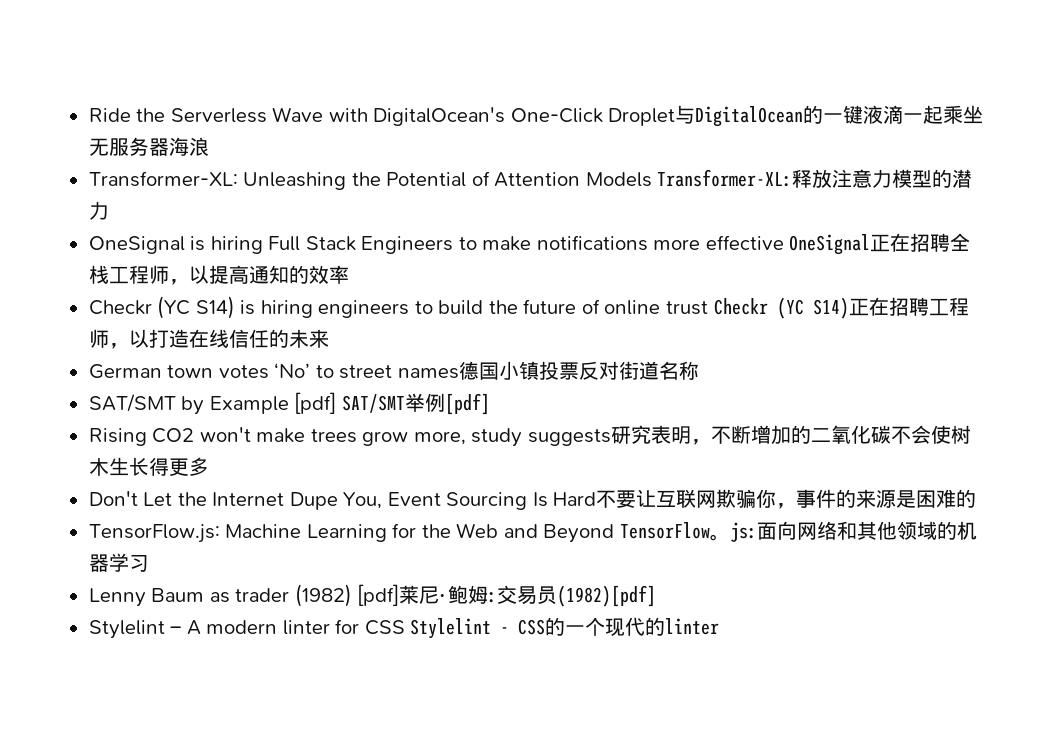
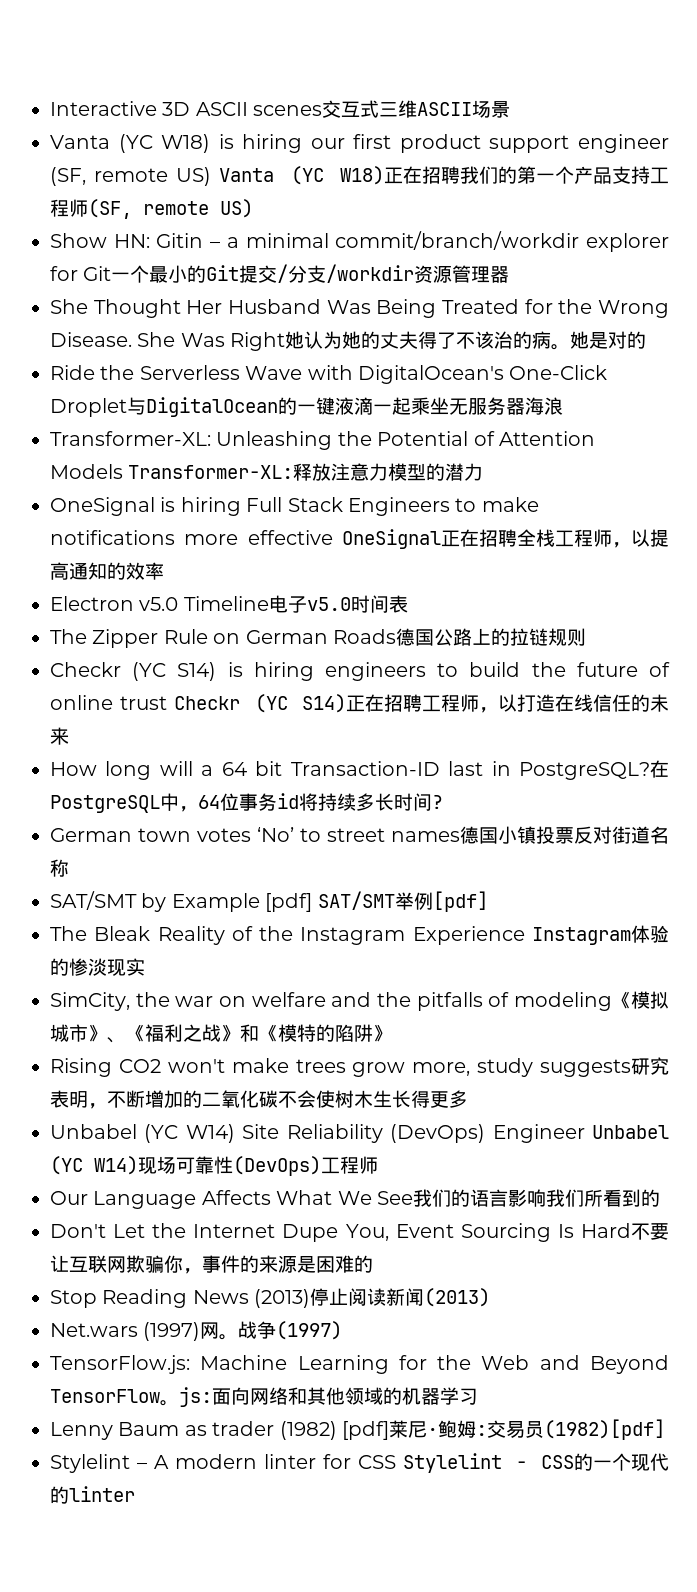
(88, 115) none -> [50,100,511,118] [50,134,669,153] [50,166,669,186] [50,199,253,219] [50,231,669,252] [50,264,510,283] [50,299,669,318] [50,331,647,351] Interactive 3D ASCII scenes交互式三维ASCII场景 // Vanta (YC W18) is hiring our first product support engineer (SF, remote US) Vanta (YC W18)正在招聘我们的第一个产品支持工程师(SF, remote US) // Show HN: Gitin – a minimal commit/branch/workdir explorer for Git一个最小的Git提交/分支/workdir资源管理器 // She Thought Her Husband Was Being Treated for the Wrong Disease. She Was Right她认为她的丈夫得了不该治的病。她是对的 //
(349, 274) none -> [50,595,408,613] [50,628,586,648] // Electron v5.0 Timeline电子v5.0时间表 // The Zipper Rule on German Roads德国公路上的拉链规则
(329, 338) none -> [50,760,669,780] [50,793,443,813] // How long will a 64 bit Transaction-ID last in PostgreSQL?在PostgreSQL中，64位事务id将持续多长时间?
(490, 404) none -> [50,925,669,945] [50,958,145,976] [50,991,669,1011] [50,1024,392,1043] // The Bleak Reality of the Instagram Experience Instagram体验的惨淡现实 // SimCity, the war on welfare and the pitfalls of modeling《模拟城市》、《福利之战》和《模特的陷阱》
(209, 466) none -> [50,1124,669,1143] [50,1156,378,1176] [50,1189,660,1209] // Unbabel (YC W14) Site Reliability (DevOps) Engineer Unbabel (YC W14)现场可靠性(DevOps)工程师 // Our Language Affects What We See我们的语言影响我们所看到的
(977, 498) none -> [50,1288,491,1308] [50,1321,343,1341] // Stop Reading News (2013)停止阅读新闻(2013) // Net.wars (1997)网。战争(1997)

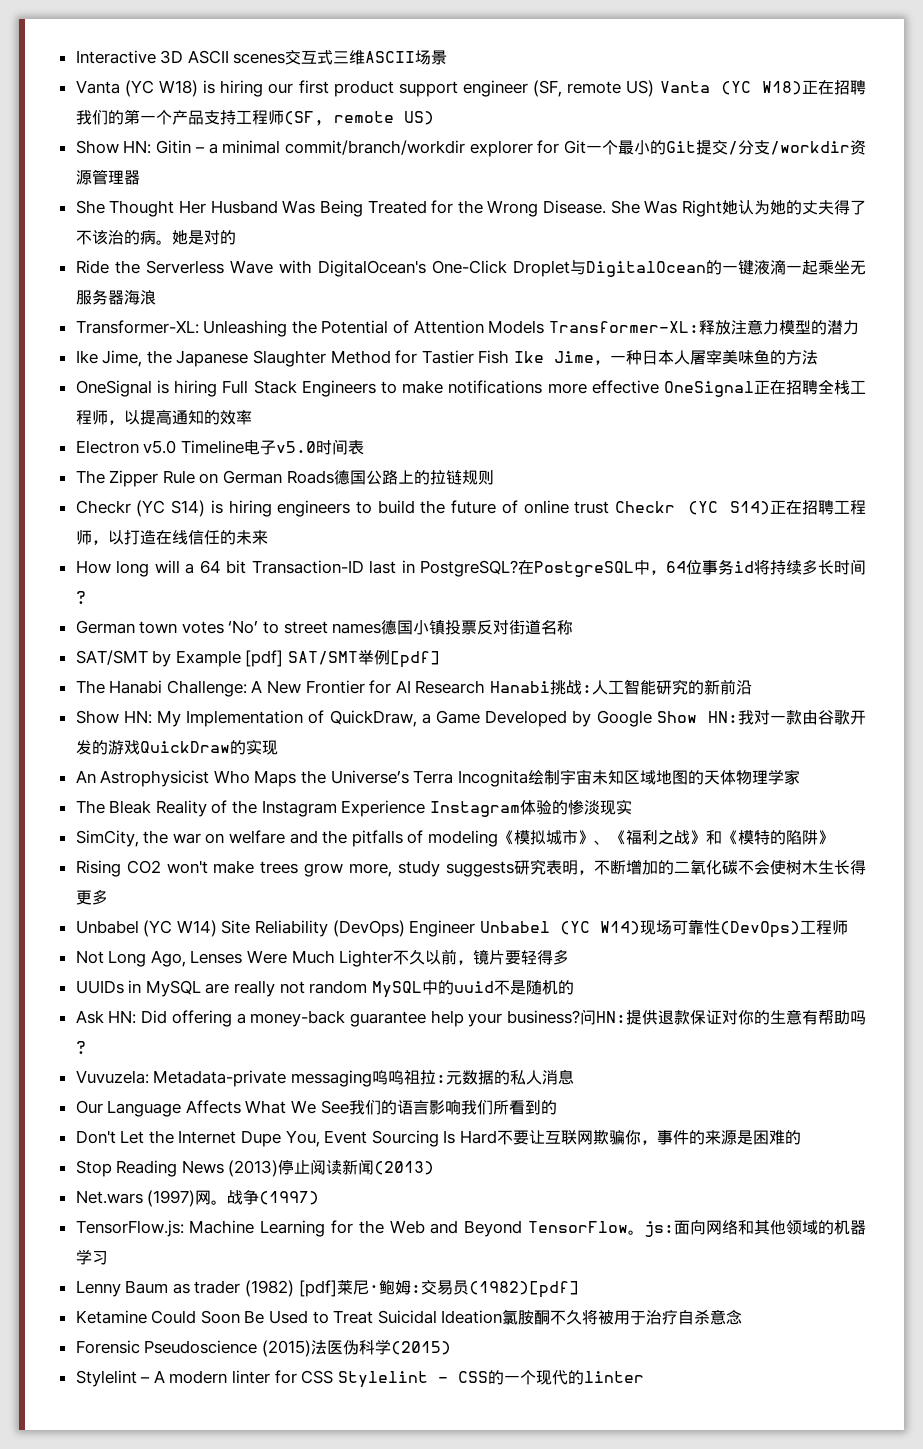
(484, 472) none -> [75,349,819,367] // Ike Jime, the Japanese Slaughter Method for Tastier Fish Ike Jime，一种日本人屠宰美味鱼的方法
(488, 901) none -> [75,679,753,697] [75,710,866,727] [75,739,278,755] [75,769,800,787] // The Hanabi Challenge: A New Frontier for AI Research Hanabi挑战:人工智能研究的新前沿 // Show HN: My Implementation of QuickDraw, a Game Developed by Google Show HN:我对一款由谷歌开发的游戏QuickDraw的实现 // An Astrophysicist Who Maps the Universe’s Terra Incognita绘制宇宙未知区域地图的天体物理学家
(378, 1165) none -> [75,949,570,967] [75,980,574,998] [75,1009,866,1027] [75,1041,86,1054] [75,1069,574,1087] // Not Long Ago, Lenses Were Much Lighter不久以前，镜片要轻得多 // UUIDs in MySQL are really not random MySQL中的uuid不是随机的 // Ask HN: Did offering a money-back guarantee help your business?问HN:提供退款保证对你的生意有帮助吗? // Vuvuzela: Metadata-private messaging呜呜祖拉:元数据的私人消息
(665, 1429) none -> [75,1309,743,1325] [75,1339,451,1357] // Ketamine Could Soon Be Used to Treat Suicidal Ideation氯胺酮不久将被用于治疗自杀意念 // Forensic Pseudoscience (2015)法医伪科学(2015)

